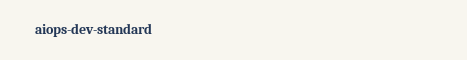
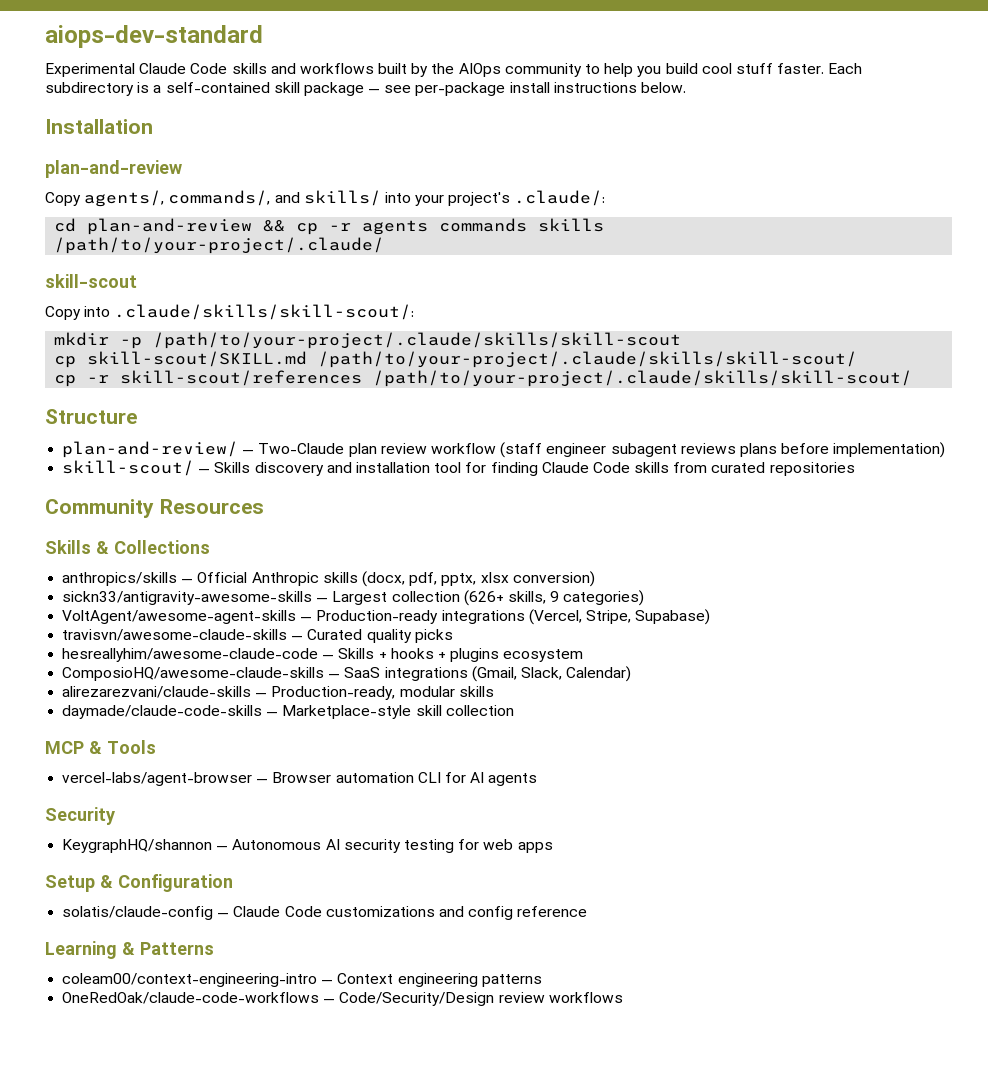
(152, 30) none -> [45,63,863,77] [45,82,687,96] [45,119,153,134] [45,160,182,178] [45,190,606,207] [54,218,605,235] [54,237,385,254] [45,274,137,288] [45,304,415,320] [54,332,682,349] [54,351,858,368] [54,370,913,387] [45,409,137,424] [62,441,946,458] [62,460,855,476] [45,499,264,518] [45,540,210,554] [62,571,595,587] [62,590,645,606] [62,609,711,625] [62,629,453,643] [62,648,584,662] [62,666,632,682] [62,686,494,700] [62,705,514,719] [45,740,156,754] [62,772,538,786] [45,807,115,825] [62,839,553,853] [45,874,233,892] [62,906,588,920] [45,941,214,959] [62,973,542,987] [62,992,623,1006] // Experimental Claude Code skills and workflows built by the AIOps community to help you build cool stuff faster. Each subdirectory is a self-contained skill package — see per-package install instructions below. // Installation // plan-and-review // Copy agents/, commands/, and skills/ into your project's .claude/: // cd plan-and-review && cp -r agents commands skills /path/to/your-project/.claude/ // skill-scout // Copy into .claude/skills/skill-scout/: // mkdir -p /path/to/your-project/.claude/skills/skill-scout // cp skill-scout/SKILL.md /path/to/your-project/.claude/skills/skill-scout/ // cp -r skill-scout/references /path/to/your-project/.claude/skills/skill-scout/ // Structure // plan-and-review/ — Two-Claude plan review workflow (staff engineer subagent reviews plans before implementation) // skill-scout/ — Skills discovery and installation tool for finding Claude Code skills from curated repositories // Community Resources // Skills & Collections // anthropics/skills — Official Anthropic skills (docx, pdf, pptx, xlsx conversion) // sickn33/antigravity-awesome-skills — Largest collection (626+ skills, 9 categories) // VoltAgent/awesome-agent-skills — Production-ready integrations (Vercel, Stripe, Supabase) // travisvn/awesome-claude-skills — Curated quality picks // hesreallyhim/awesome-claude-code — Skills + hooks + plugins ecosystem // ComposioHQ/awesome-claude-skills — SaaS integrations (Gmail, Slack, Calendar) // alirezarezvani/claude-skills — Production-ready, modular skills // daymade/claude-code-skills — Marketplace-style skill collection // MCP & Tools // vercel-labs/agent-browser — Browser automation CLI for AI agents // Security // KeygraphHQ/shannon — Autonomous AI security testing for web apps // Setup & Configuration // solatis/claude-config — Claude Code customizations and config reference // Learning & Patterns // coleam00/context-engineering-intro — Context engineering patterns // OneRedOak/claude-code-workflows — Code/Security/Design review workflows

